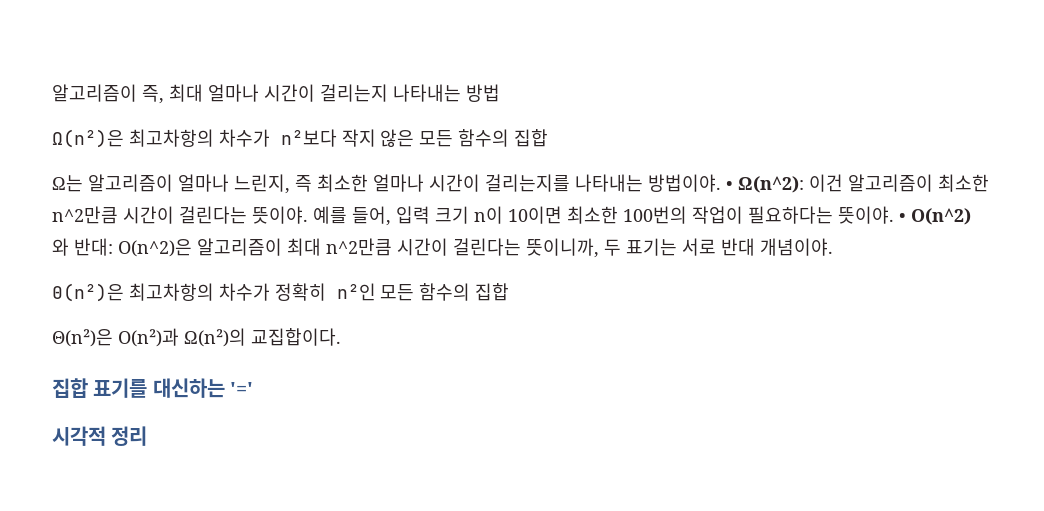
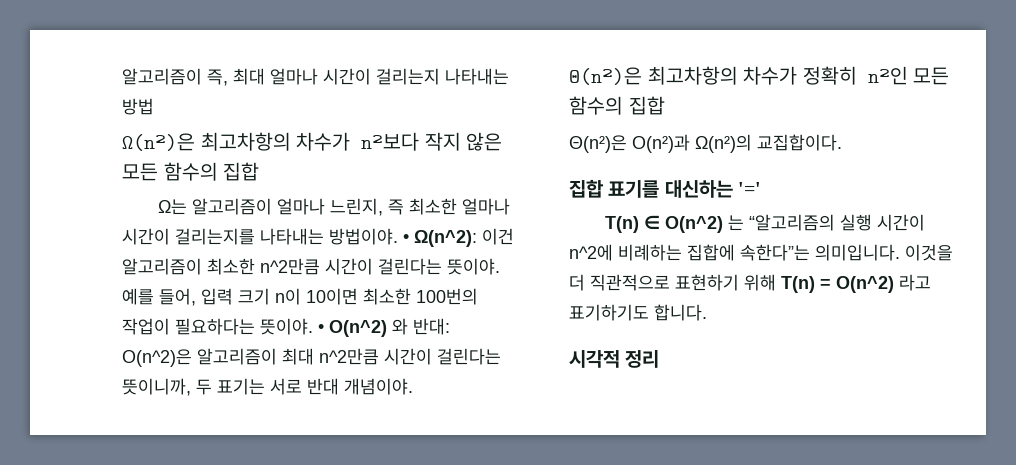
(254, 389) none -> [605,214,926,233] [569,244,953,261] [569,274,931,293] [569,304,707,321] // T(n) ∈ O(n^2) 는 “알고리즘의 실행 시간이 n^2에 비례하는 집합에 속한다”는 의미입니다. 이것을 더 직관적으로 표현하기 위해 T(n) = O(n^2) 라고 표기하기도 합니다.

